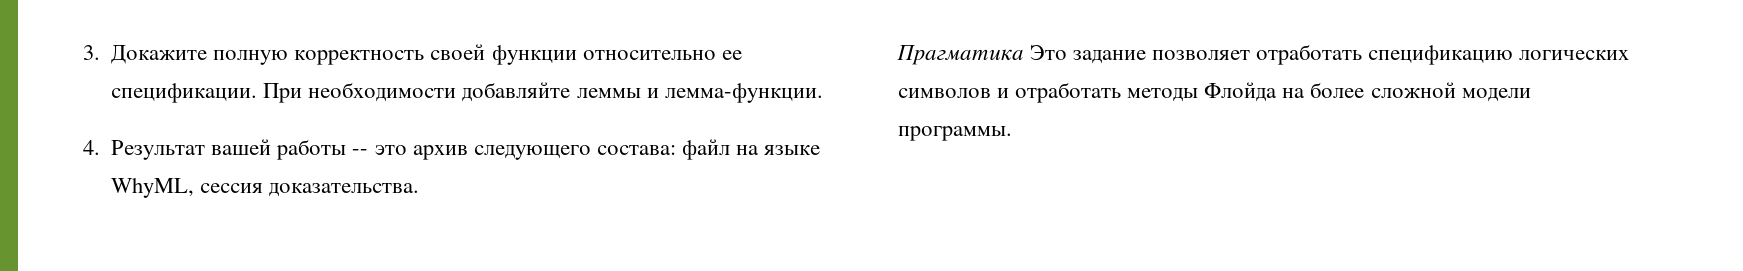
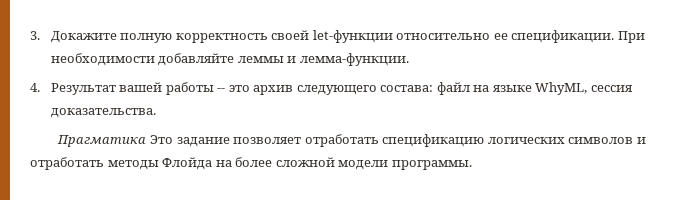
[491,45,577,65] функции -> [312,30,393,43] let-функции

